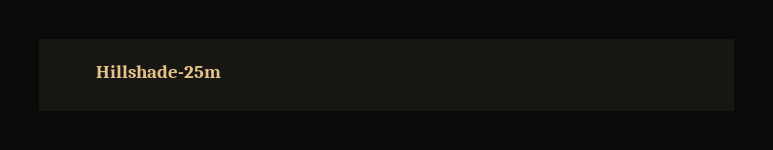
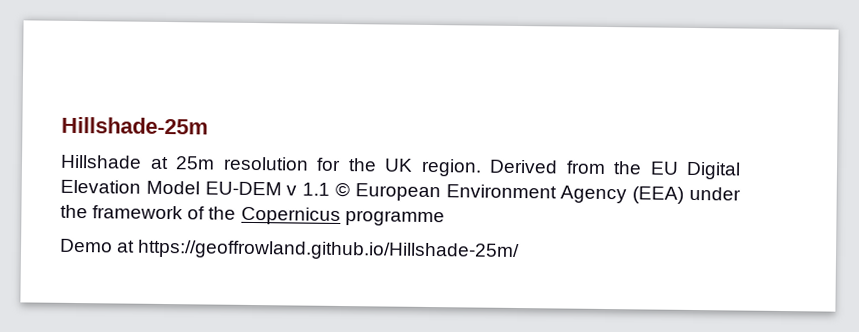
(221, 71) none -> [60,154,741,180] [60,179,741,204] [60,204,445,227] [60,238,521,262] // Hillshade at 25m resolution for the UK region. Derived from the EU Digital Elevation Model EU-DEM v 1.1 © European Environment Agency (EEA) under the framework of the Copernicus programme // Demo at https://geoffrowland.github.io/Hillshade-25m/

